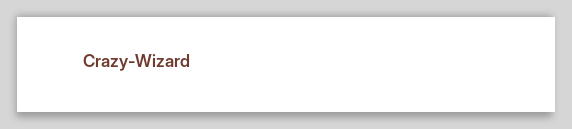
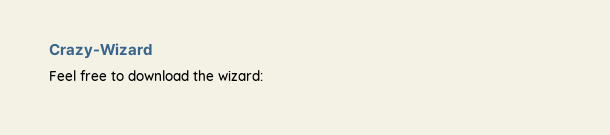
(190, 62) none -> [49,70,263,81] // Feel free to download the wizard:

